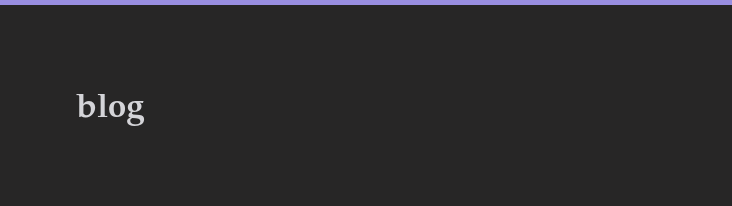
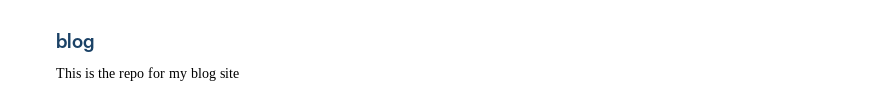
[76,94,145,126] blog -> [56,33,94,52] [56,67,239,81] blog // This is the repo for my blog site

